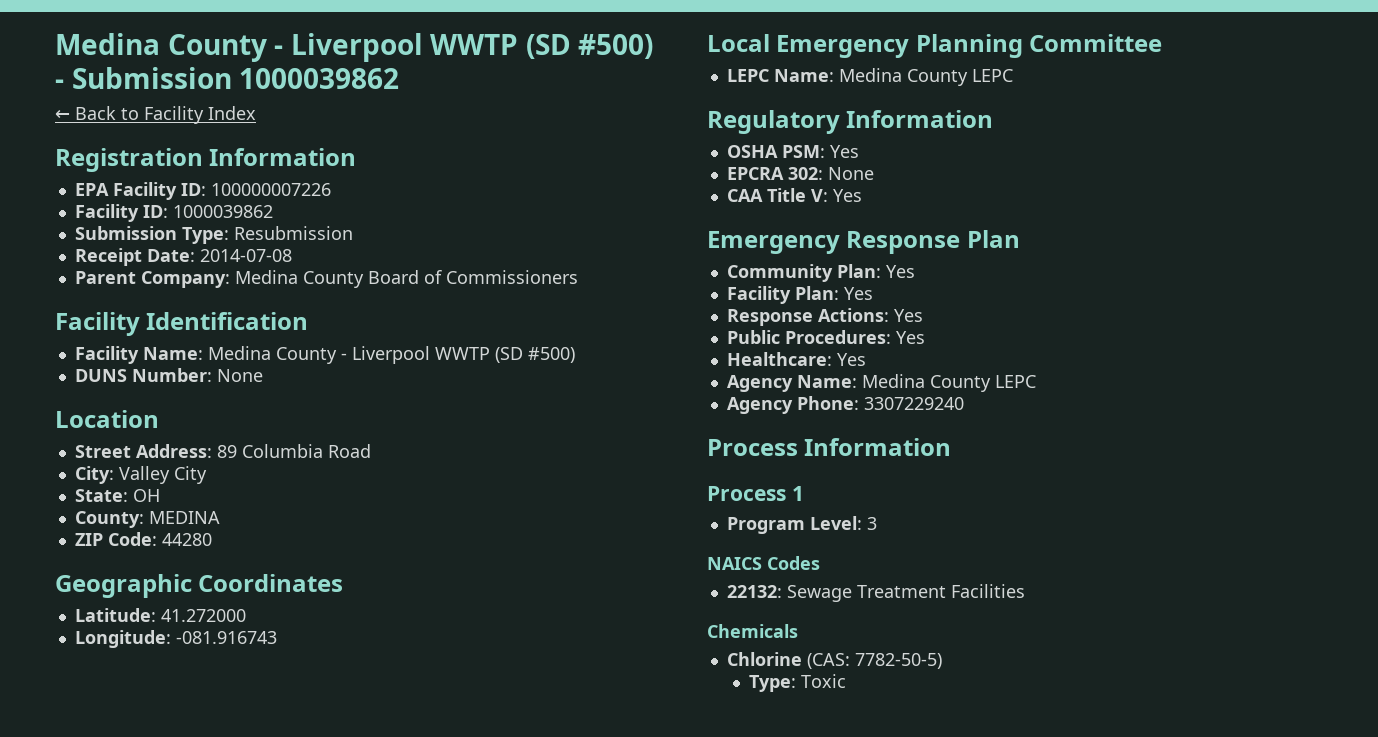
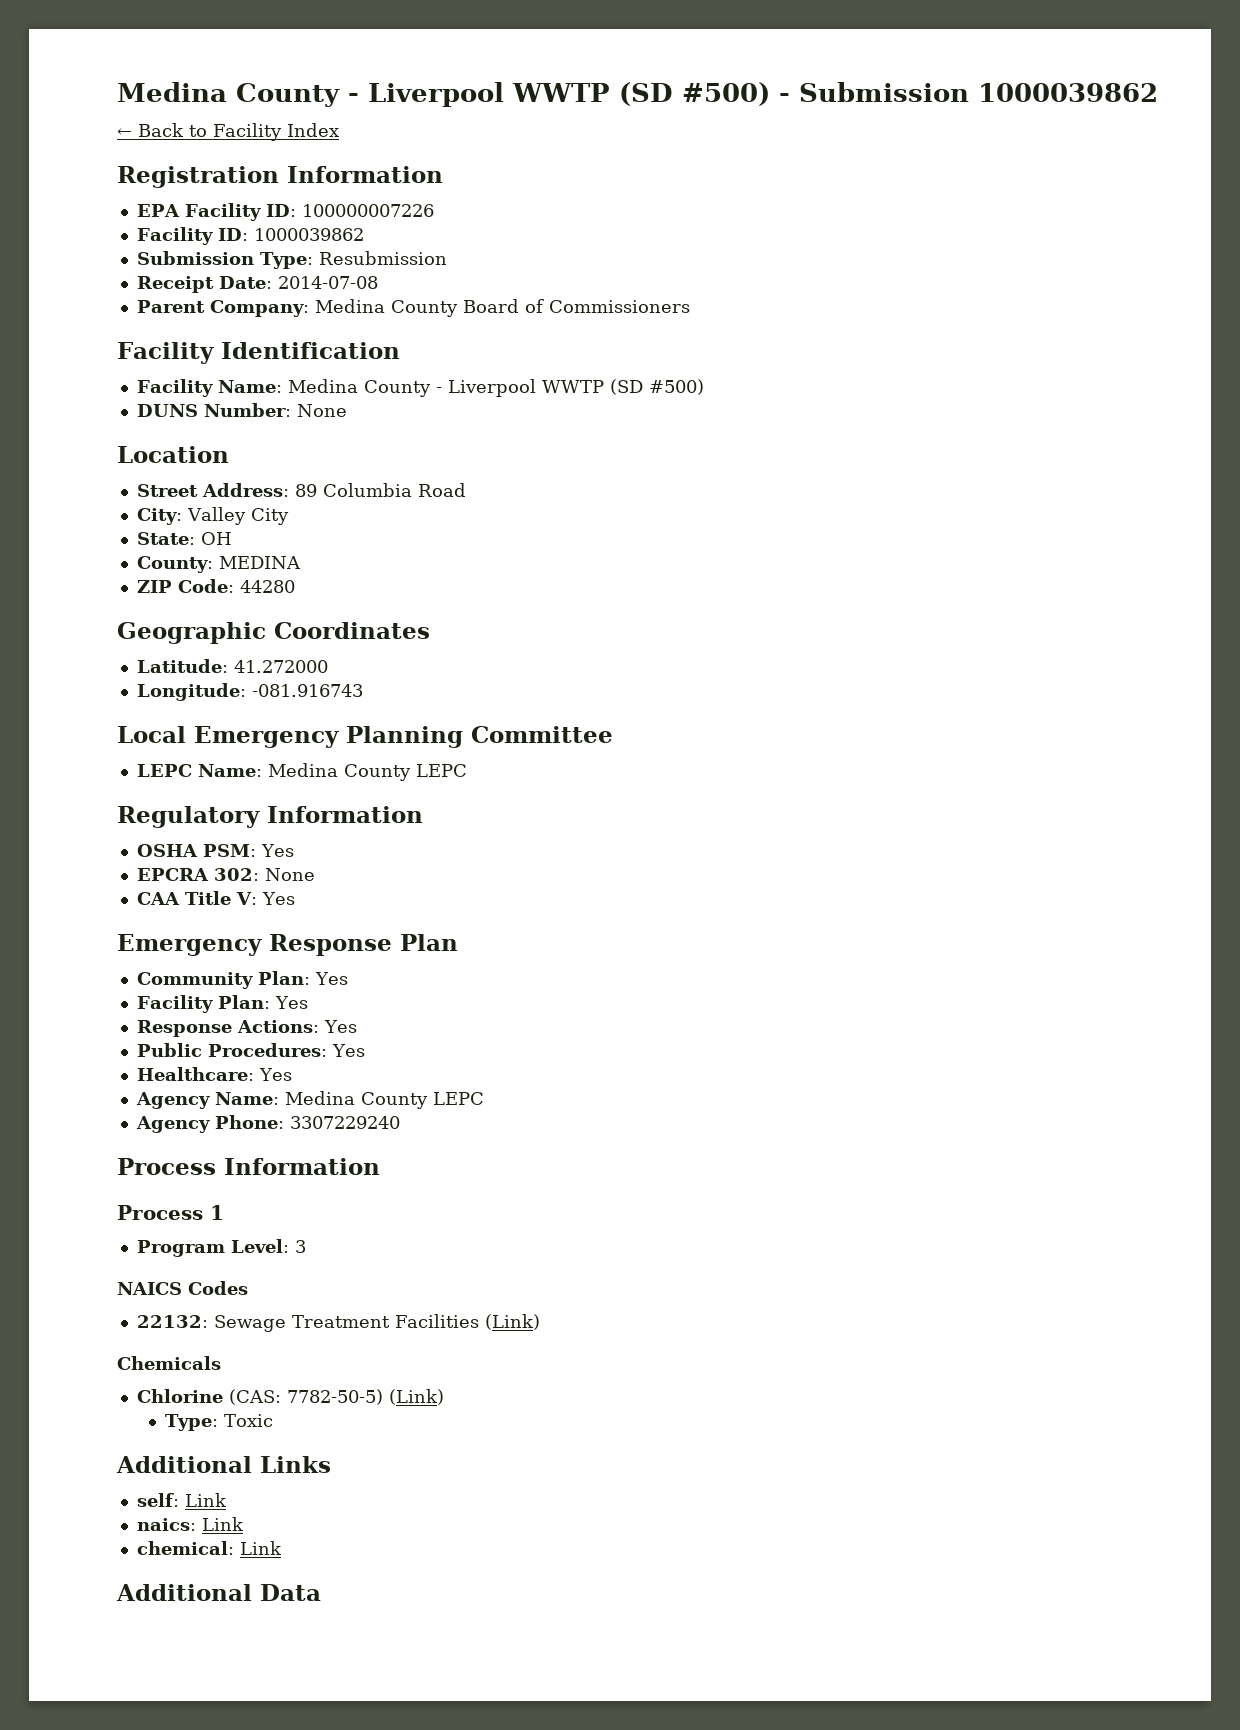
(1025, 591) none -> [484,1314,540,1330] (Link)
(942, 661) none -> [388,1389,444,1405] (Link)
(846, 681) none -> [116,1456,331,1473] [136,1493,227,1507] [136,1517,244,1531] [136,1541,282,1555] [116,1584,321,1601] // Additional Links // self: Link // naics: Link // chemical: Link // Additional Data

